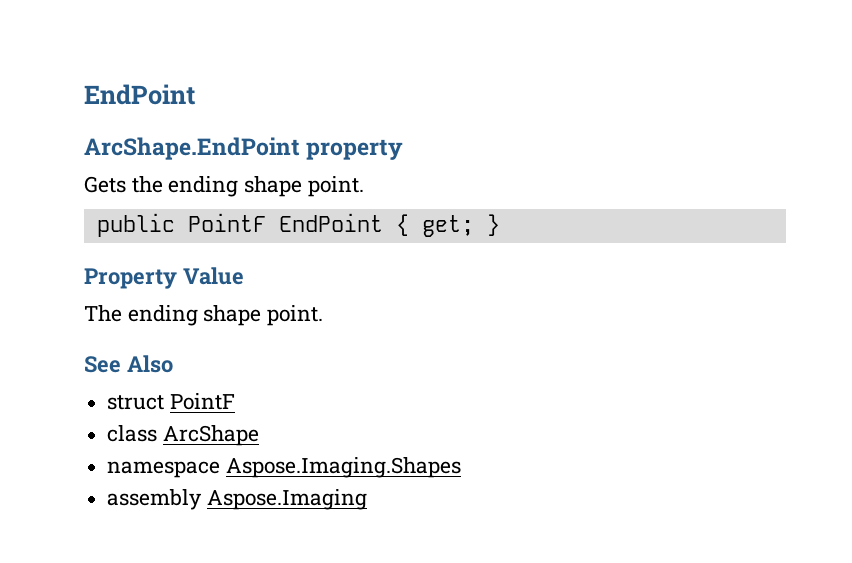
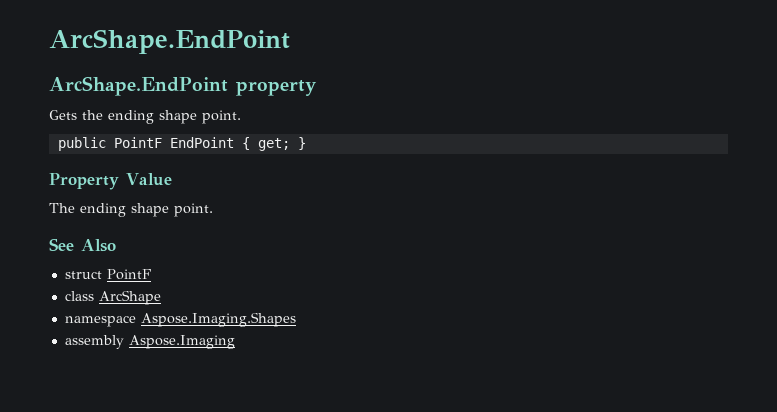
[84,84,196,105] EndPoint -> [49,29,290,54] ArcShape.EndPoint

